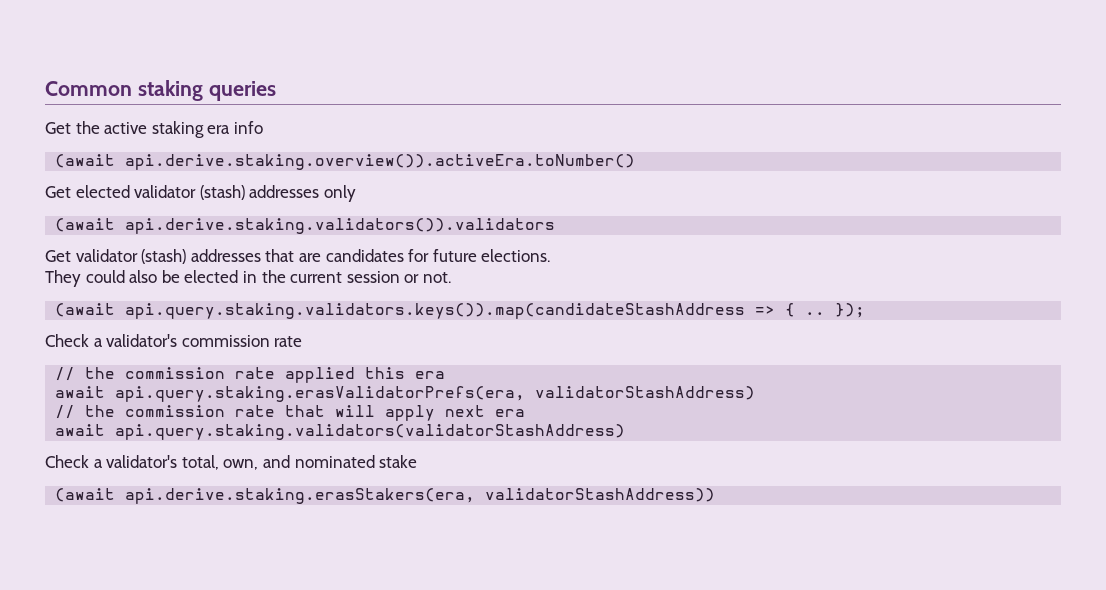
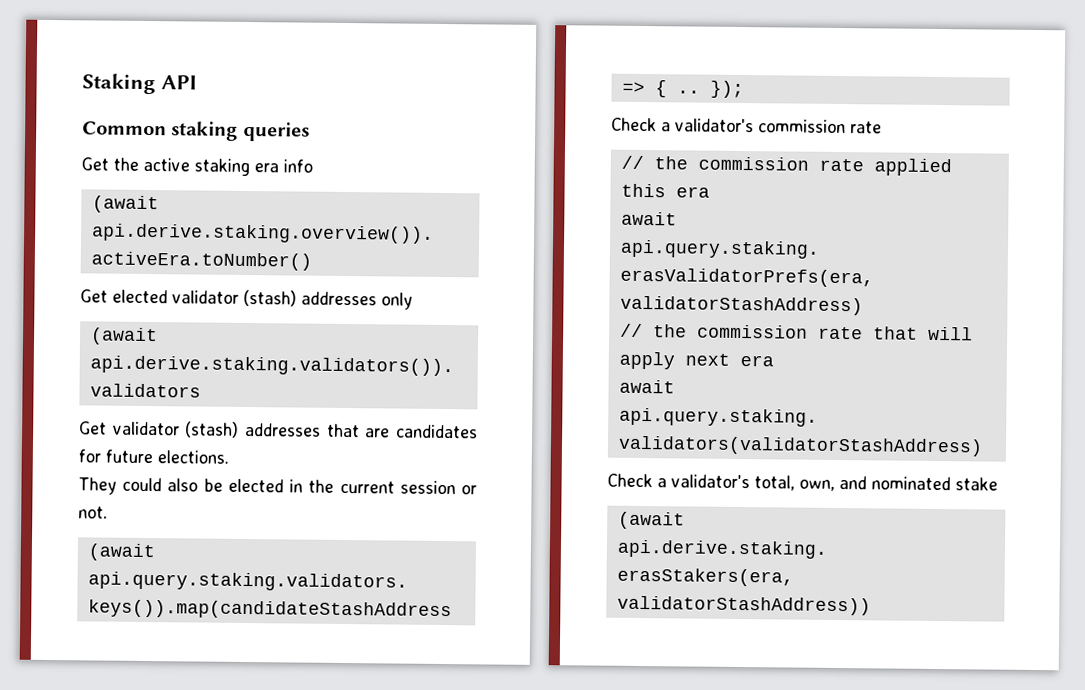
(45, 88) none -> [82,73,197,95] Staking API //

